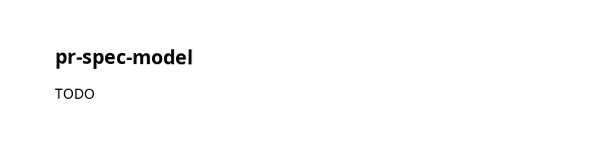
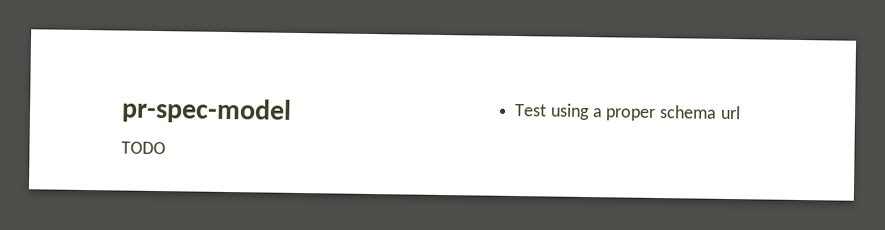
(95, 93) none -> [514,103,741,121] // Test using a proper schema url

